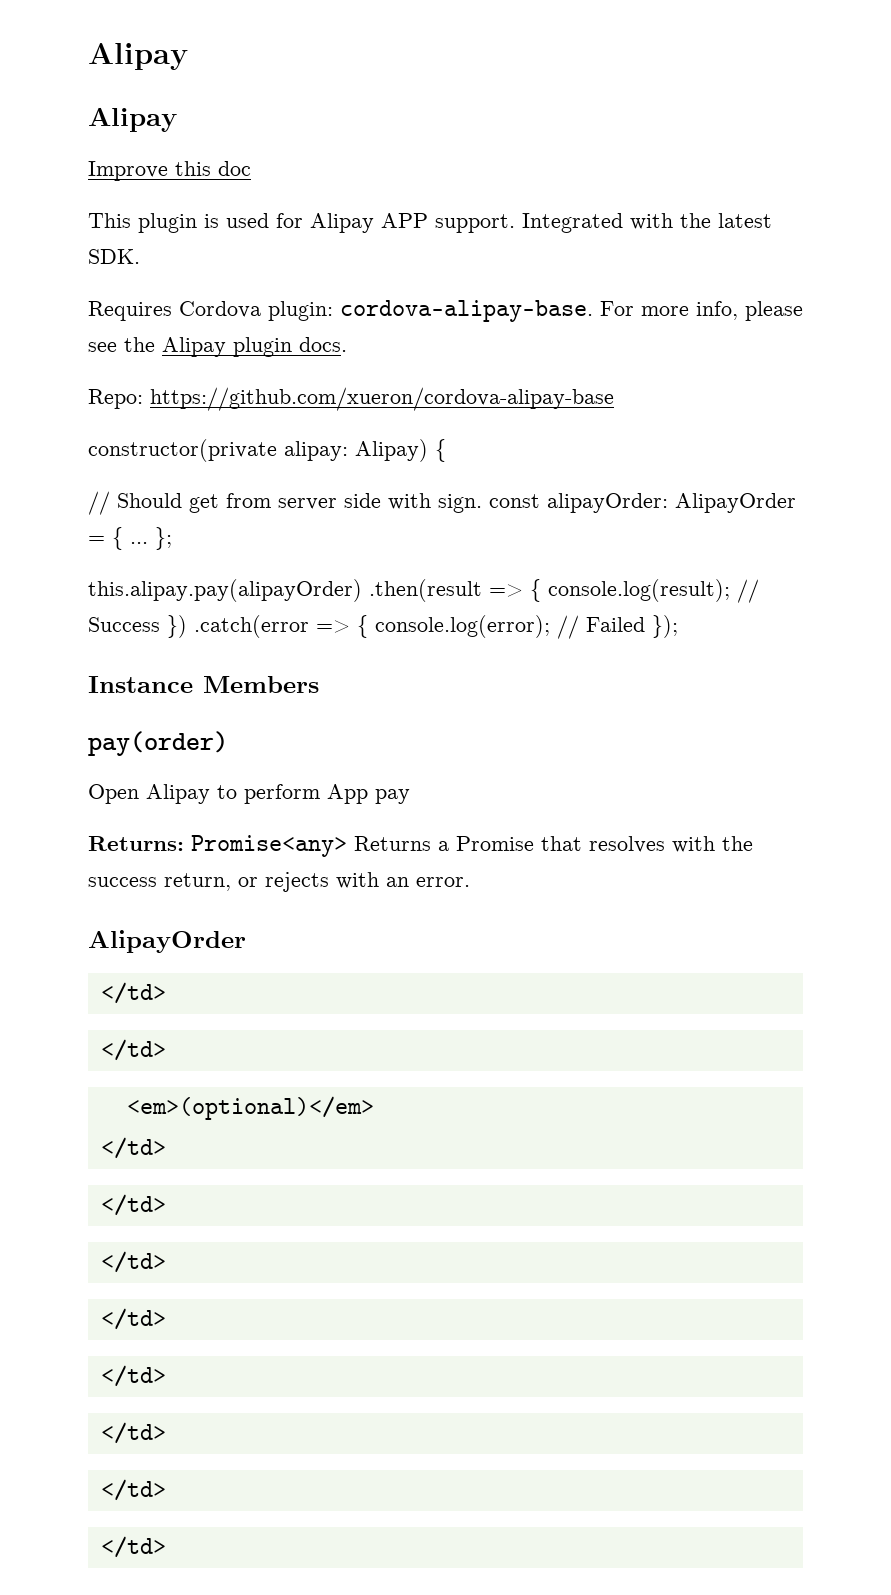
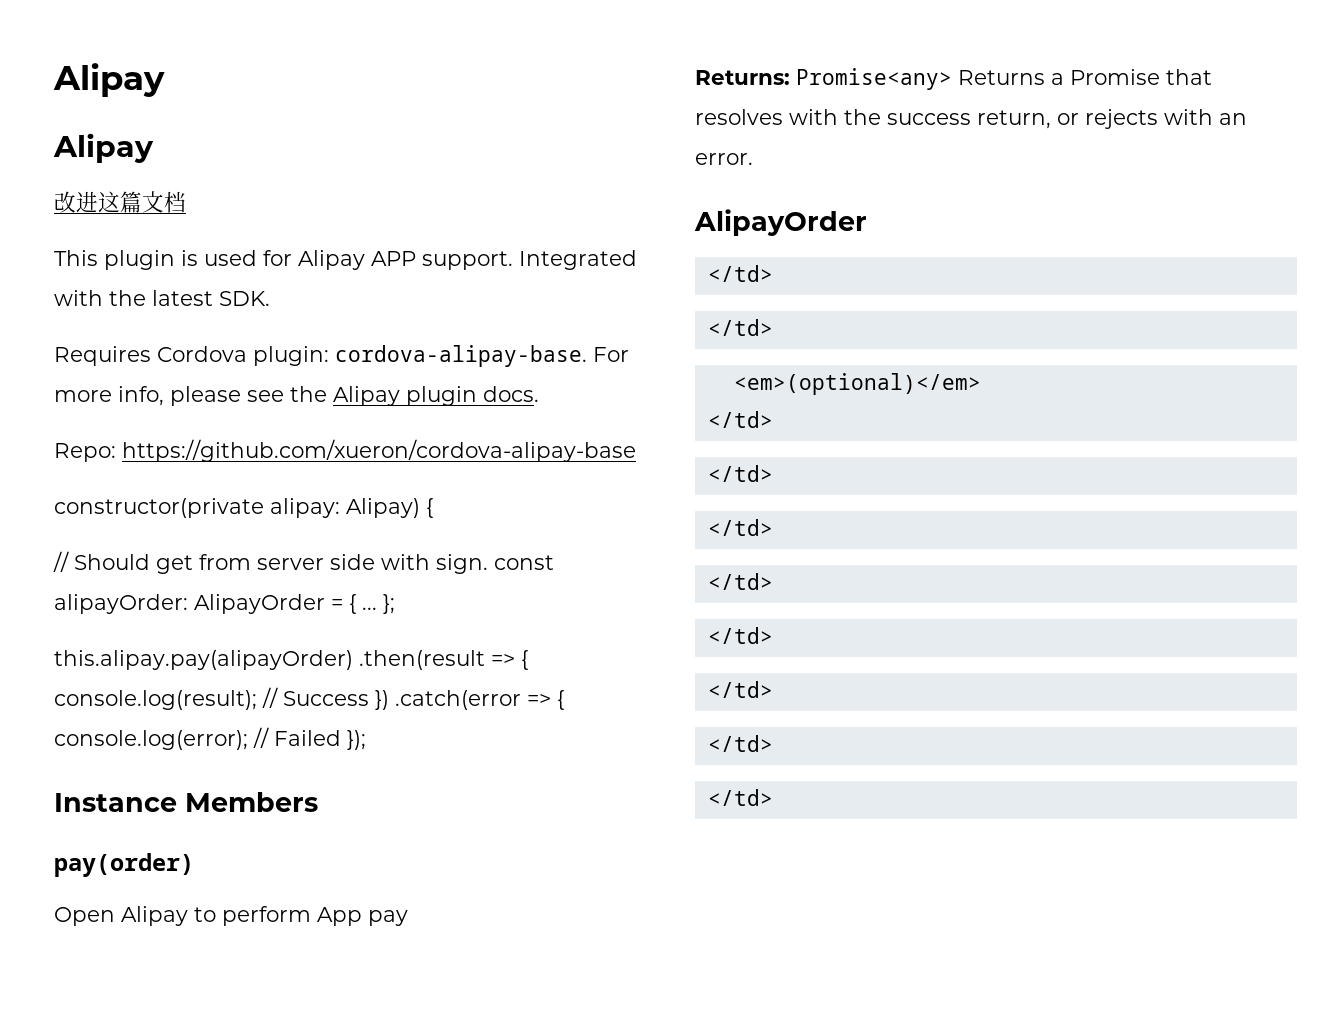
[88,161,251,181] Improve this doc -> [54,191,186,213] 改进这篇文档

